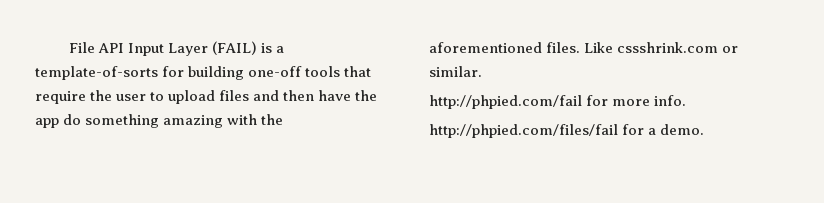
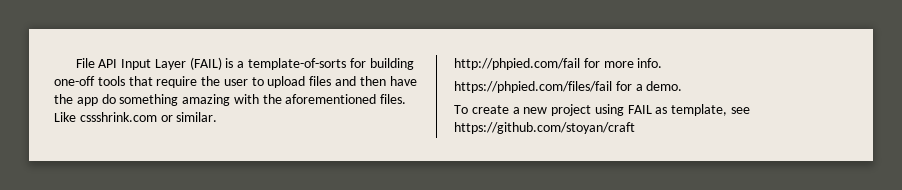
[429,124,618,138] http://phpied.com/files/fail -> [454,81,612,93] https://phpied.com/files/fail
(705, 129) none -> [454,104,751,116] [454,122,635,134] // To create a new project using FAIL as template, see https://github.com/stoyan/craft

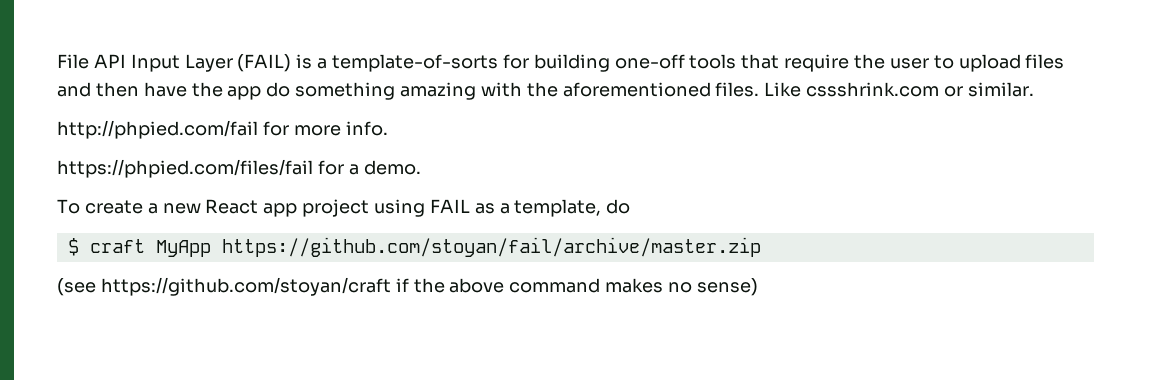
(548, 110) none -> [205,199,298,217] React app
[671,104,751,116] [454,122,635,134] template, see https://github.com/stoyan/craft -> [499,199,631,217] [67,237,761,257] [57,277,758,296] a template, do // $ craft MyApp https://github.com/stoyan/fail/archive/master.zip // (see https://github.com/stoyan/craft if the above command makes no sense)

